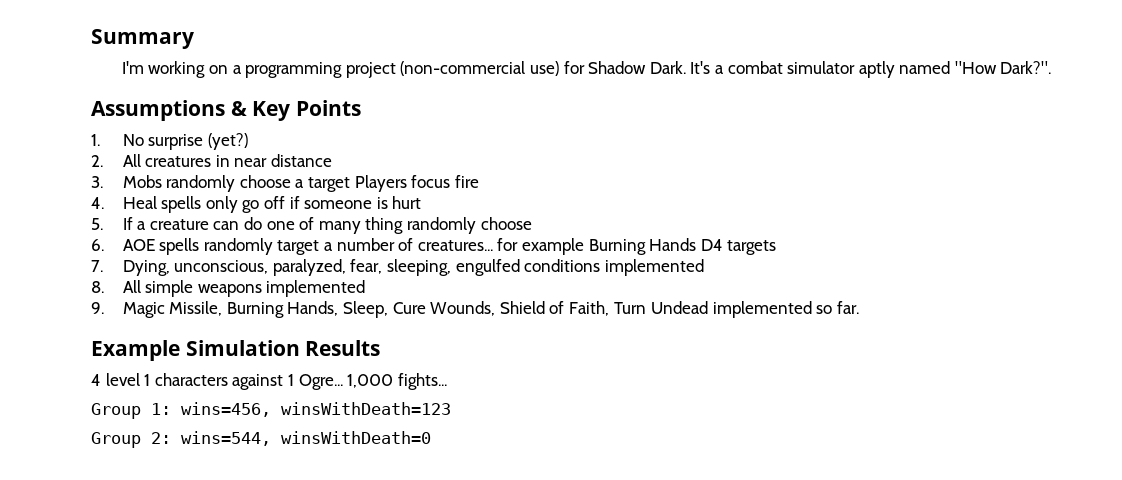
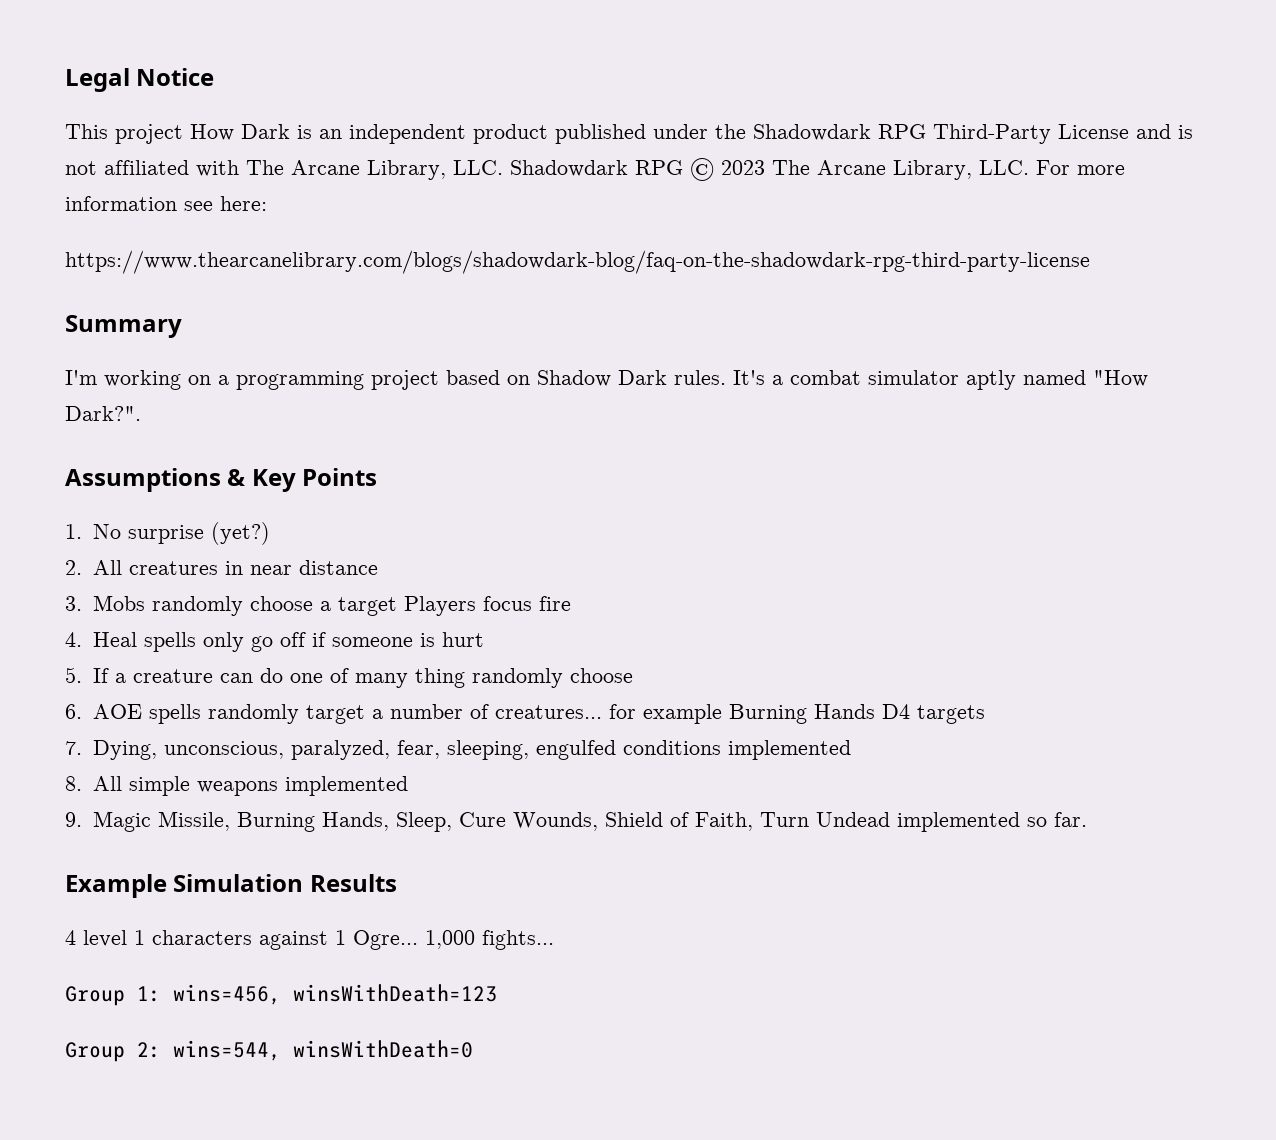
(91, 39) none -> [65,68,215,92] [65,124,1193,144] [65,158,1125,181] [65,196,267,211] [65,250,1090,274] Legal Notice // This project How Dark is an independent product published under the Shadowdark RPG Third-Party License and is not affiliated with The Arcane Library, LLC. Shadowdark RPG © 2023 The Arcane Library, LLC. For more information see here: // https://www.thearcanelibrary.com/blogs/shadowdark-blog/faq-on-the-shadowdark-rpg-third-party-license //
[400,61,686,76] (non-commercial use) for Shadow Dark. -> [446,370,726,387] based on Shadow Dark rules.

